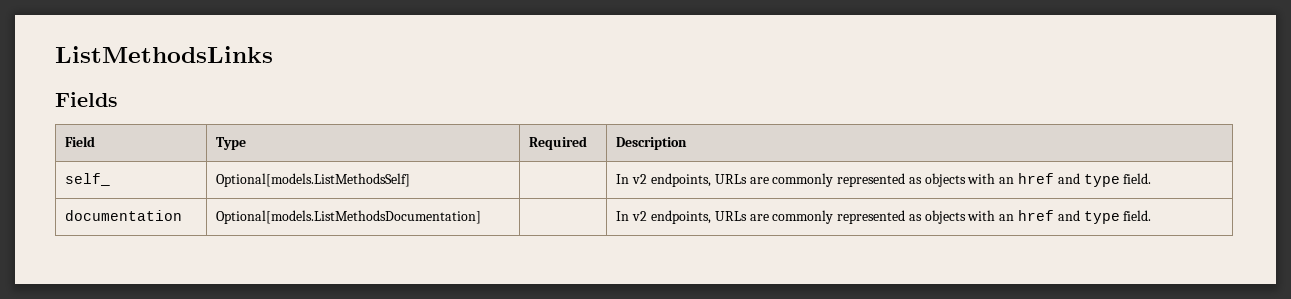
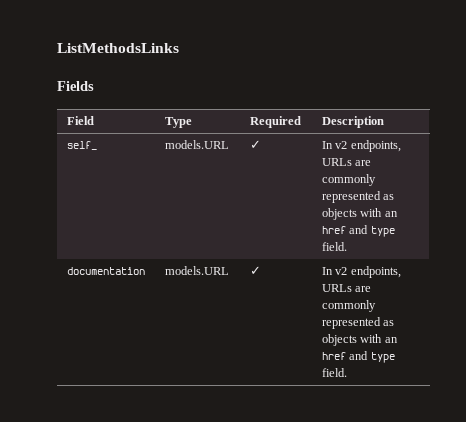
[216,173,411,187] Optional[models.ListMethodsSelf] | -> [164,140,229,149] [249,140,261,149] models.URL | ✓
[216,210,482,224] Optional[models.ListMethodsDocumentation] | -> [164,266,229,275] [249,266,261,275] models.URL | ✓

